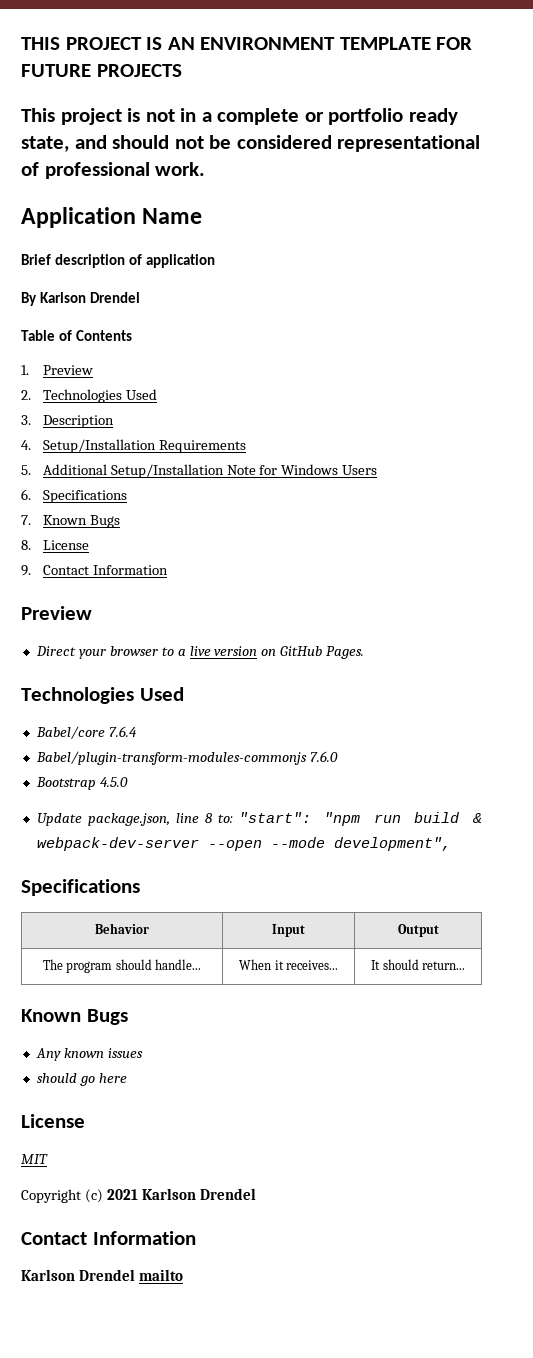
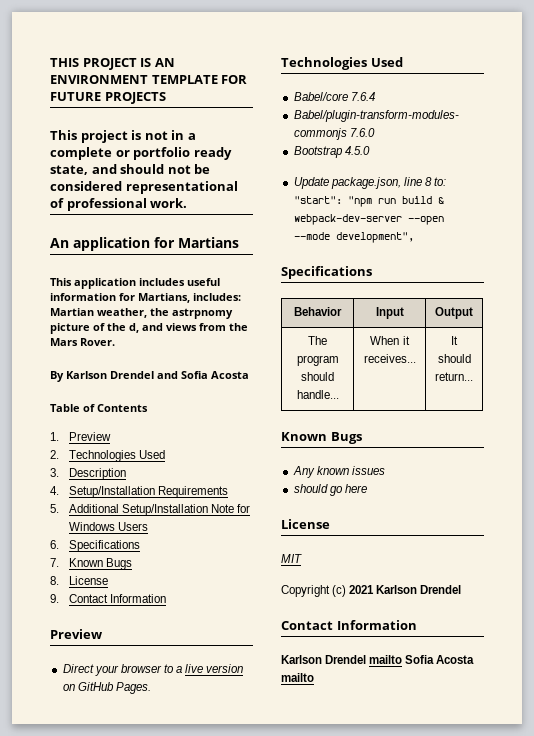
[21,207,203,228] [21,254,216,268] Application Name // Brief description of application -> [50,237,239,251] [50,278,220,289] [50,293,241,303] [50,308,233,319] [50,323,248,334] [50,338,115,346] An application for Martians // This application includes useful information for Martians, includes: Martian weather, the astrpnomy picture of the d, and views from the Mars Rover.
(141, 297) none -> [157,371,249,379] and Sofia Acosta
(183, 1275) none -> [405,655,475,664] [281,673,314,682] Sofia Acosta mailto

